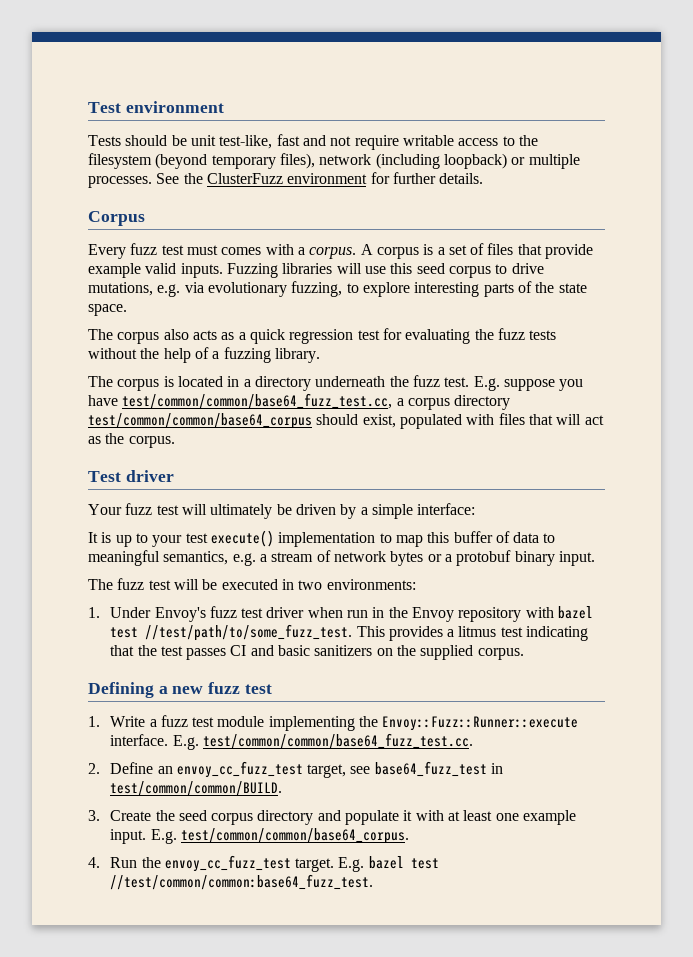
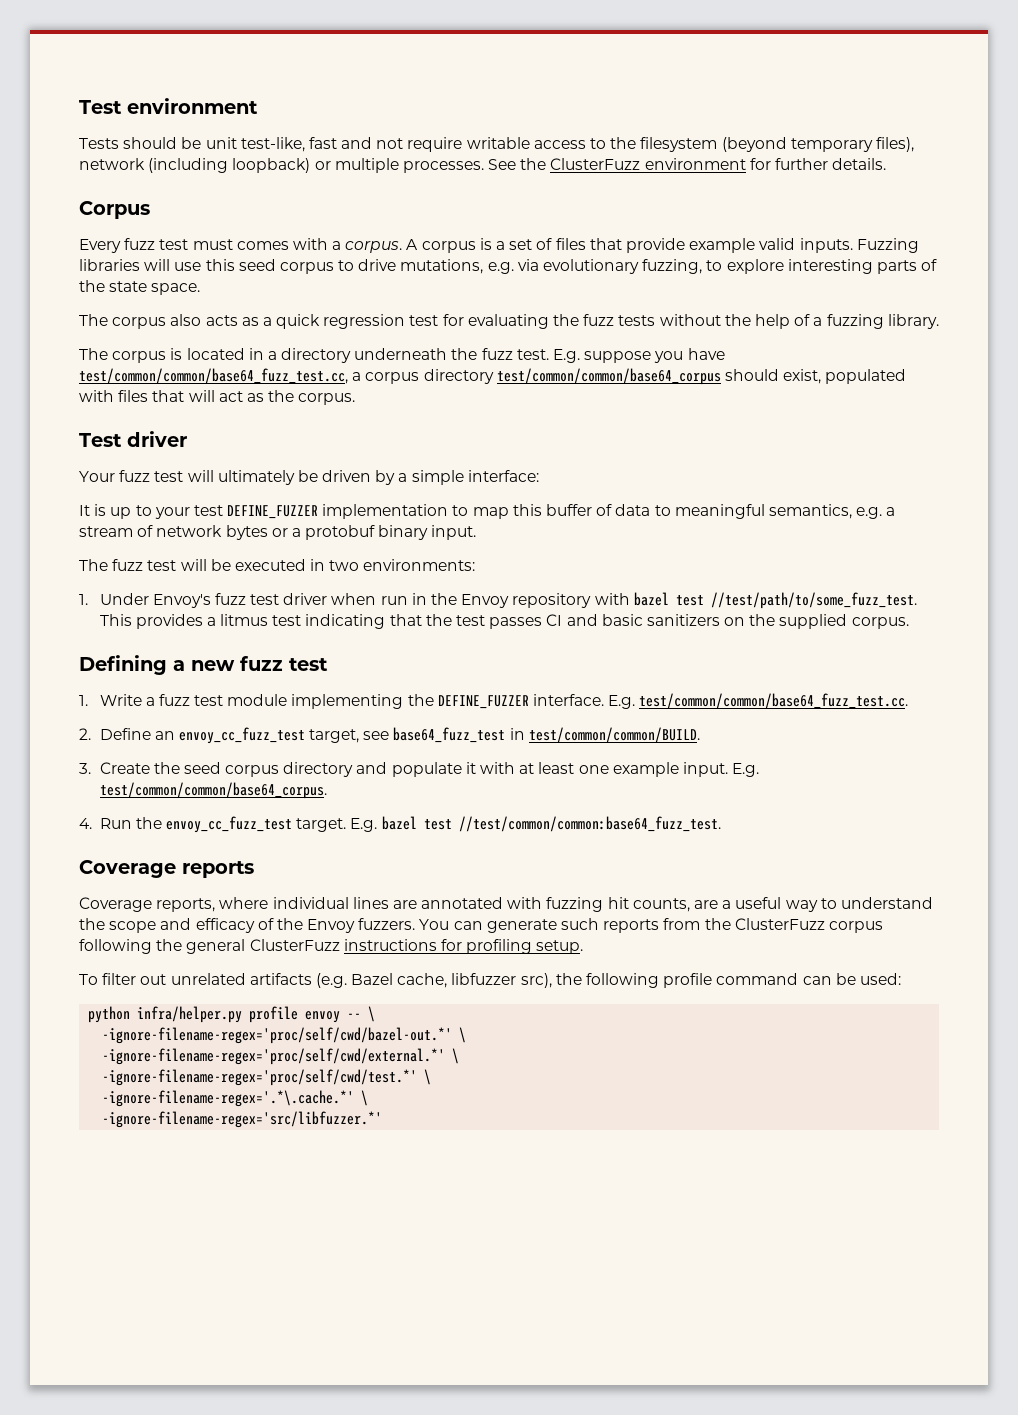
[210,530,274,547] execute() -> [227,505,319,519] DEFINE_FUZZER
[382,716,579,731] Envoy::Fuzz::Runner::execute -> [437,695,529,709] DEFINE_FUZZER
(374, 882) none -> [79,860,254,878] [79,897,933,912] [79,918,883,933] [79,939,584,954] [79,973,901,988] [88,1006,376,1023] [102,1027,467,1044] [102,1048,460,1065] [102,1069,432,1086] [102,1090,369,1107] [102,1111,383,1128] // Coverage reports // Coverage reports, where individual lines are annotated with fuzzing hit counts, are a useful way to understand the scope and efficacy of the Envoy fuzzers. You can generate such reports from the ClusterFuzz corpus following the general ClusterFuzz instructions for profiling setup. // To filter out unrelated artifacts (e.g. Bazel cache, libfuzzer src), the following profile command can be used: // python infra/helper.py profile envoy -- \ // -ignore-filename-regex='proc/self/cwd/bazel-out.*' \ // -ignore-filename-regex='proc/self/cwd/external.*' \ // -ignore-filename-regex='proc/self/cwd/test.*' \ // -ignore-filename-regex='.*\.cache.*' \ // -ignore-filename-regex='src/libfuzzer.*'

